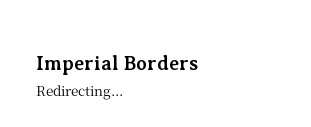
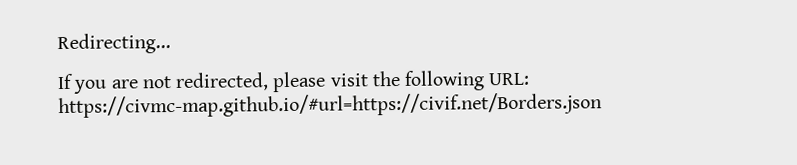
[36,55,199,75] [36,85,123,100] Imperial Borders // Redirecting... -> [57,33,171,55] [57,70,531,94] [58,92,602,119] Redirecting... // If you are not redirected, please visit the following URL: https://civmc-map.github.io/#url=https://civif.net/Borders.json

